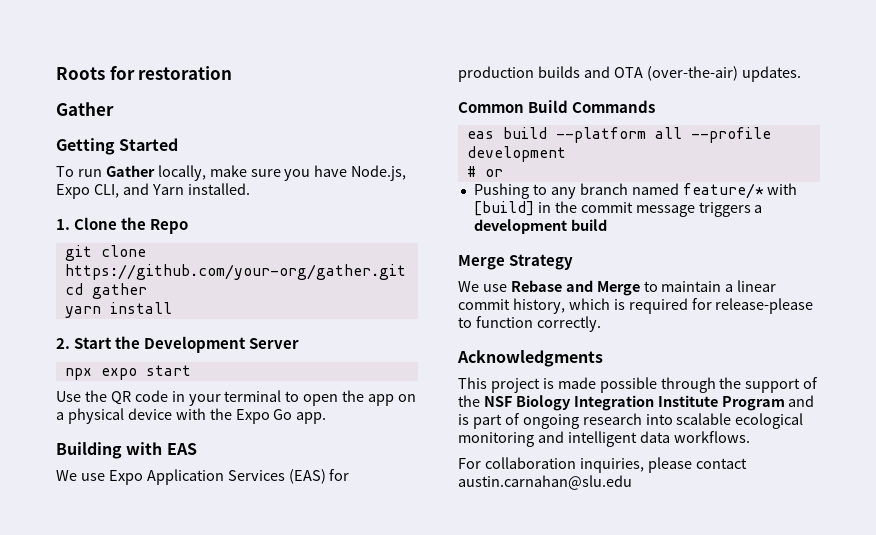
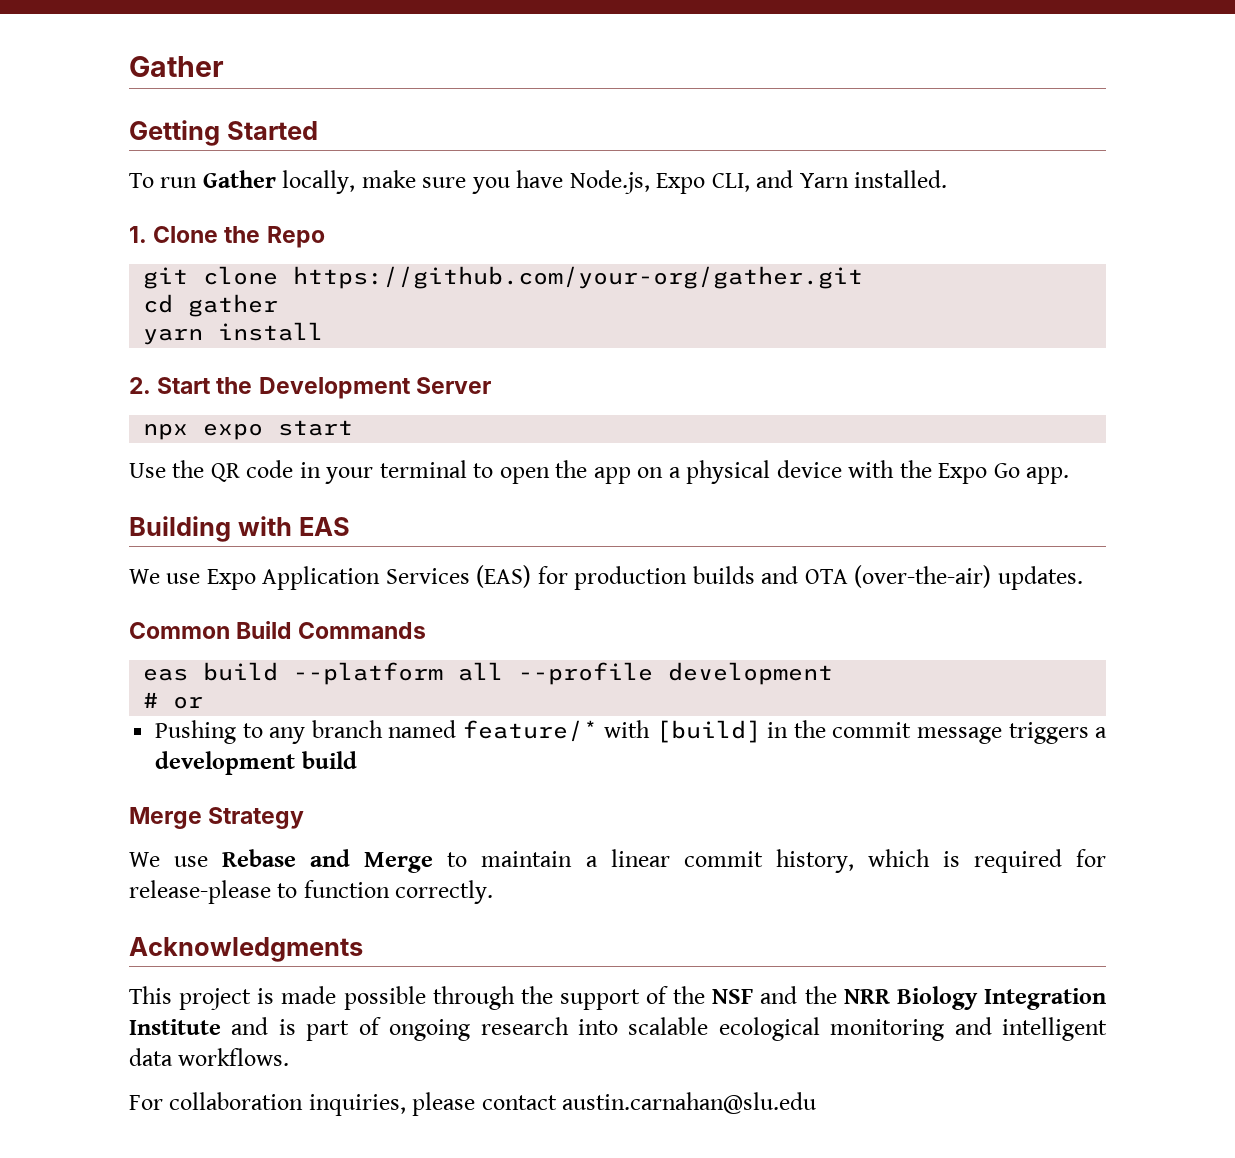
[56,66,233,80] Roots for restoration // -> (129, 66) none
(512, 401) none -> [760,986,890,1004] and the NRR
[721,396,785,411] Program -> (221, 1027) none

